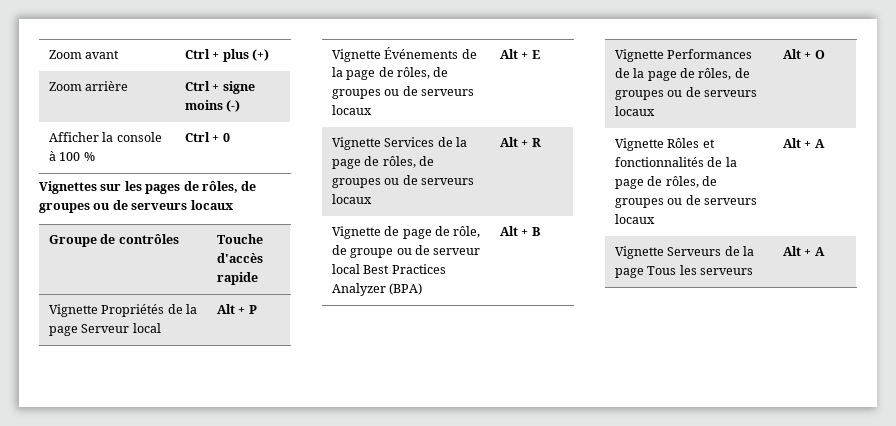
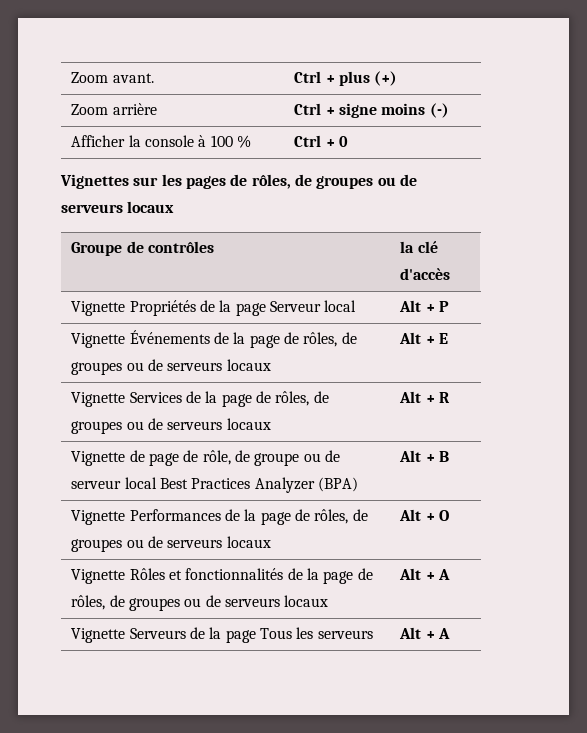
[48,50,120,59] Zoom avant -> [71,72,154,83] Zoom avant.
[216,234,263,244] Touche -> [400,241,438,253] la clé
[216,272,258,285] rapide -> (451, 274) none

